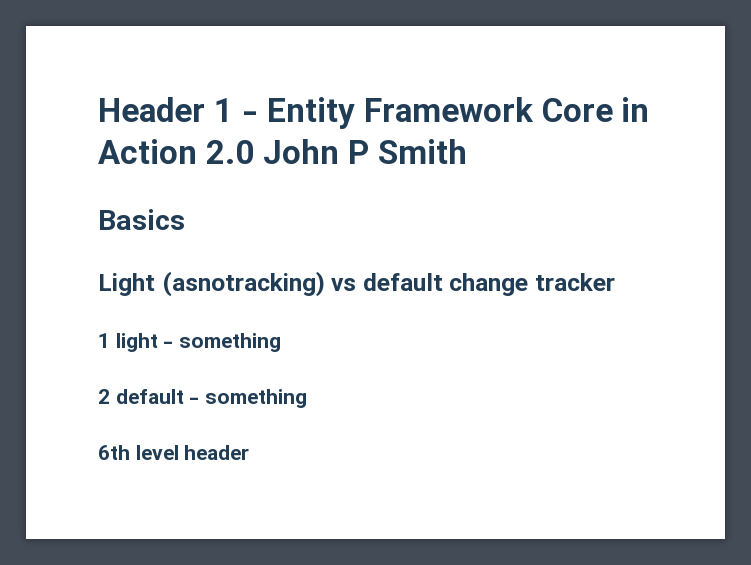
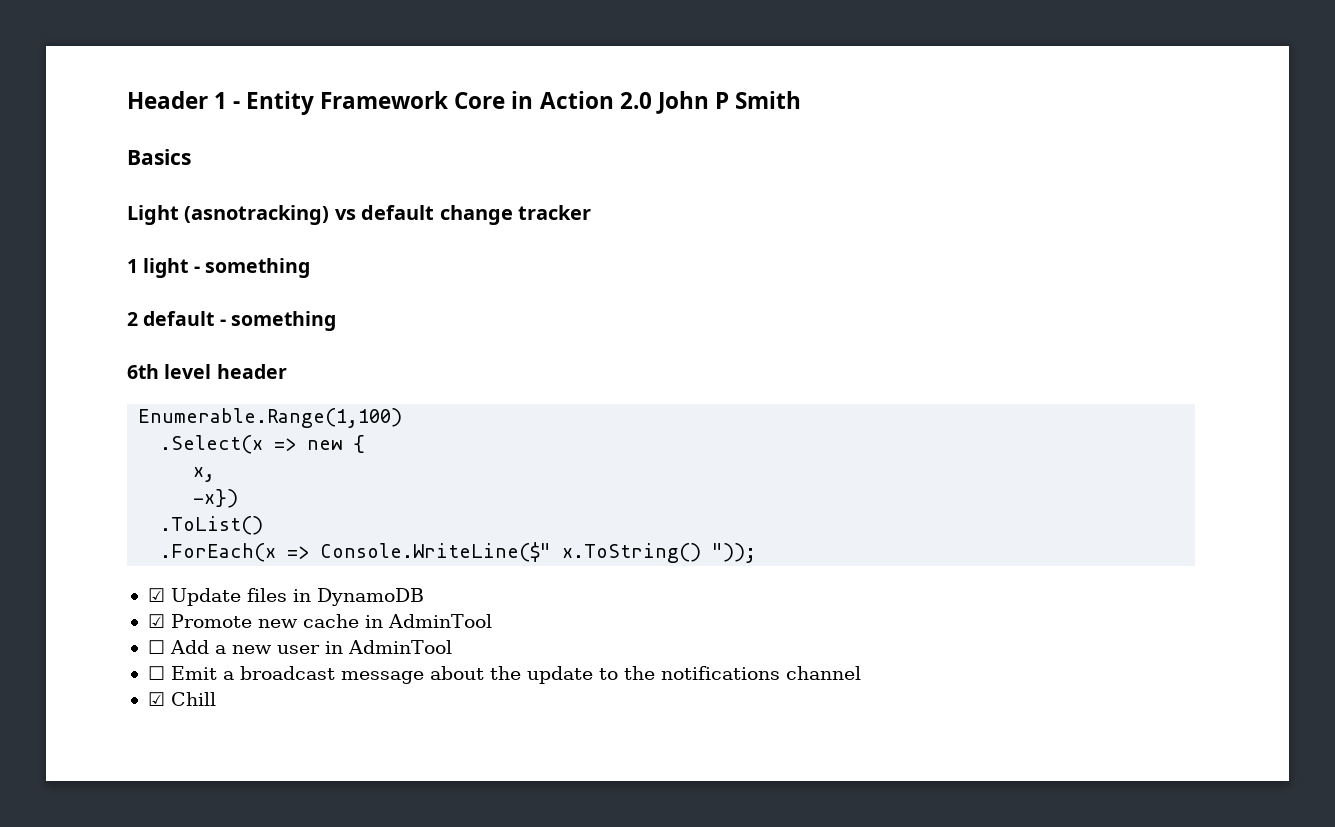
(250, 452) none -> [138,408,403,428] [160,435,366,454] [193,467,216,482] [193,489,239,508] [160,516,264,535] [160,542,757,563] [147,588,424,606] [147,614,492,628] [147,640,452,654] [147,666,861,684] [147,692,216,706] // Enumerable.Range(1,100) // .Select(x => new { // x, // -x}) // .ToList() // .ForEach(x => Console.WriteLine($" x.ToString() ")); // ☑ Update files in DynamoDB // ☑ Promote new cache in AdminTool // ☐ Add a new user in AdminTool // ☐ Emit a broadcast message about the update to the notifications channel // ☑ Chill

